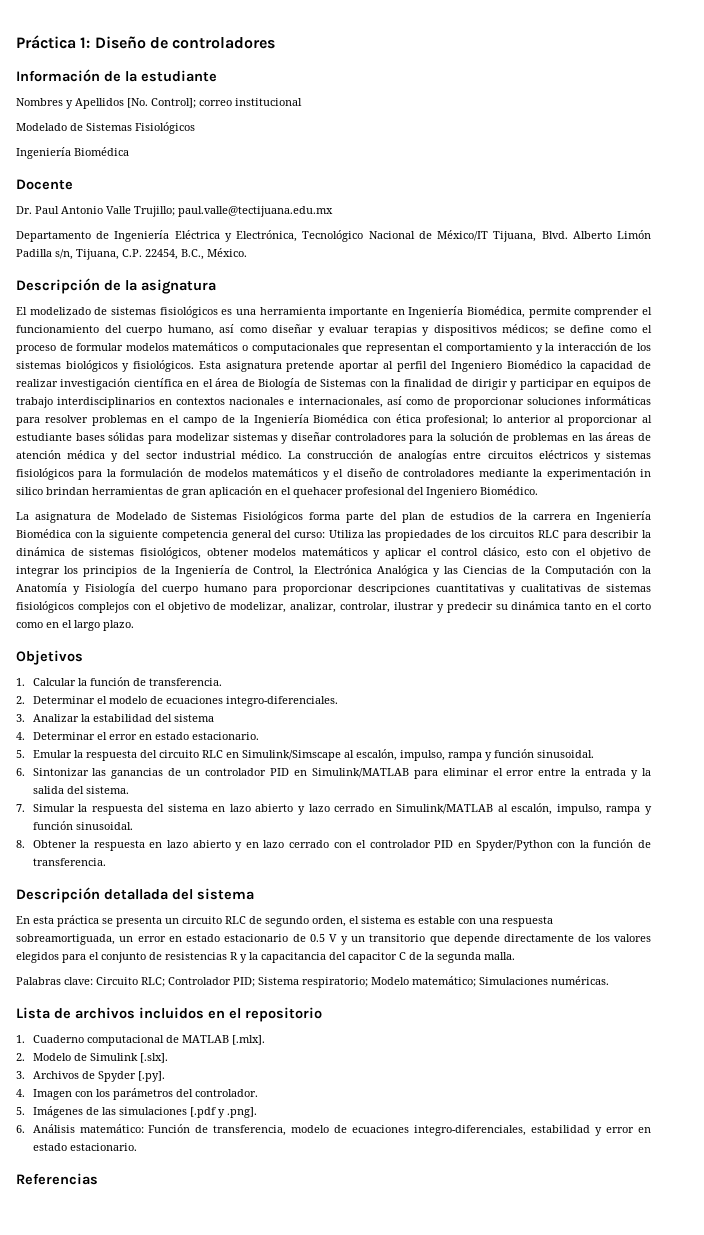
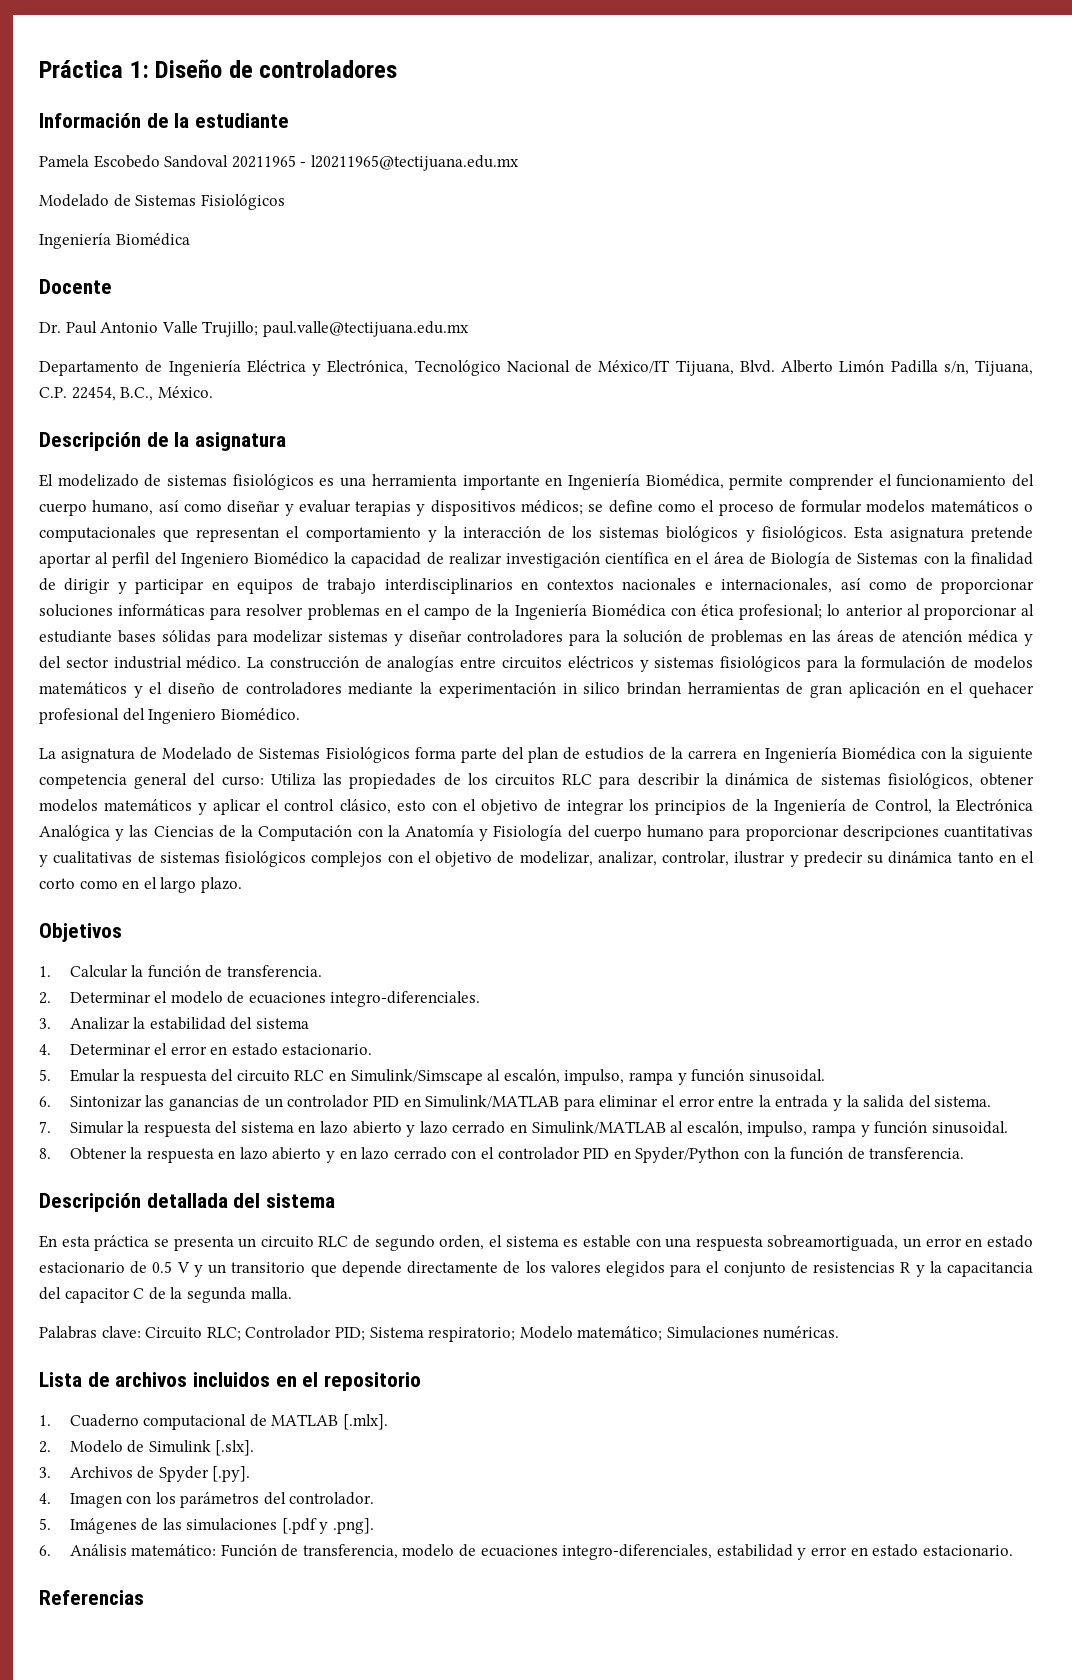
[16,98,302,109] Nombres y Apellidos [No. Control]; correo institucional -> [39,155,519,171] Pamela Escobedo Sandoval 20211965 - l20211965@tectijuana.edu.mx

